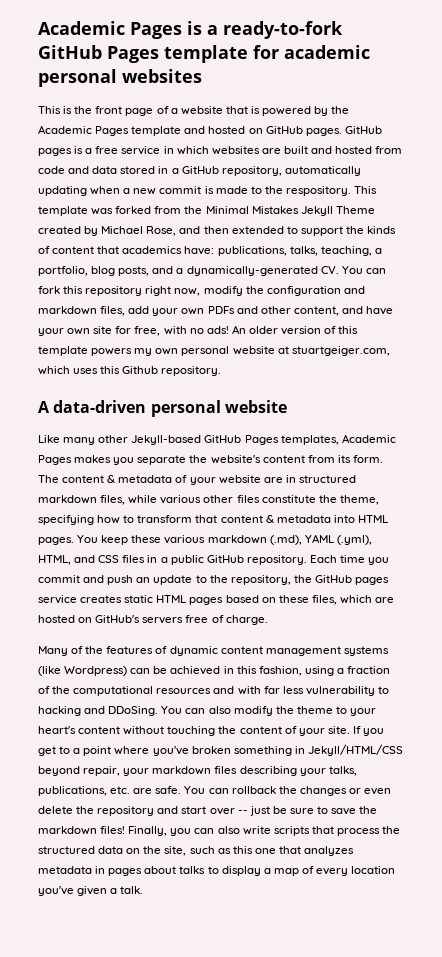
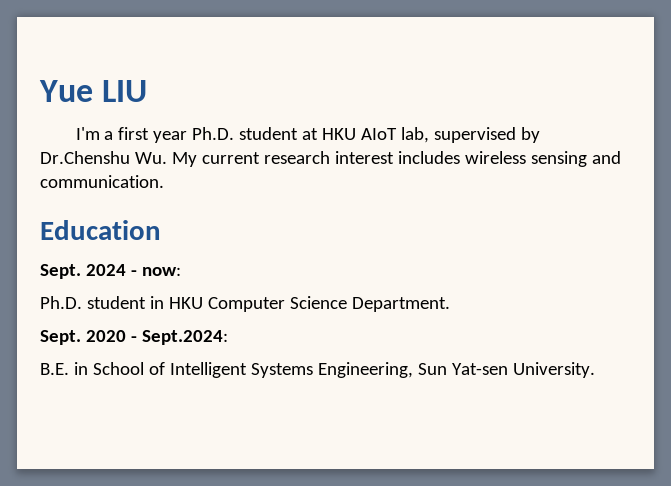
[38,21,343,39] [38,45,370,63] [38,69,202,87] [38,106,350,116] [38,125,382,136] [38,146,403,156] [38,166,361,176] [38,186,378,196] [38,206,375,216] [38,226,397,236] [38,246,382,256] [38,266,386,276] [38,286,365,296] [38,306,394,316] [38,325,359,336] [38,346,390,356] [38,366,222,376] [38,400,287,417] [38,434,396,445] [38,455,383,465] [38,475,356,485] [38,495,379,505] [38,515,388,525] [38,534,372,545] [38,555,390,565] [38,575,390,585] [38,595,395,605] [38,615,268,625] [38,646,389,656] [38,666,391,676] [38,686,389,696] [38,706,377,716] [38,726,385,736] [38,744,403,756] [38,766,357,776] [38,786,392,796] [38,806,378,816] [38,826,401,836] [38,846,355,856] [38,866,396,876] [38,886,144,896] Academic Pages is a ready-to-fork GitHub Pages template for academic personal websites // This is the front page of a website that is powered by the Academic Pages template and hosted on GitHub pages. GitHub pages is a free service in which websites are built and hosted from code and data stored in a GitHub repository, automatically updating when a new commit is made to the respository. This template was forked from the Minimal Mistakes Jekyll Theme created by Michael Rose, and then extended to support the kinds of content that academics have: publications, talks, teaching, a portfolio, blog posts, and a dynamically-generated CV. You can fork this repository right now, modify the configuration and markdown files, add your own PDFs and other content, and have your own site for free, with no ads! An older version of this template powers my own personal website at stuartgeiger.com, which uses this Github repository. // A data-driven personal website // Like many other Jekyll-based GitHub Pages templates, Academic Pages makes you separate the website's content from its form. The content & metadata of your website are in structured markdown files, while various other files constitute the theme, specifying how to transform that content & metadata into HTML pages. You keep these various markdown (.md), YAML (.yml), HTML, and CSS files in a public GitHub repository. Each time you commit and push an update to the repository, the GitHub pages service creates static HTML pages based on these files, which are hosted on GitHub's servers free of charge. // Many of the features of dynamic content management systems (like Wordpress) can be achieved in this fashion, using a fraction of the computational resources and with far less vulnerability to hacking and DDoSing. You can also modify the theme to your heart's content without touching the content of your site. If you get to a point where you've broken something in Jekyll/HTML/CSS beyond repair, your markdown files describing your talks, publications, etc. are safe. You can rollback the changes or even delete the repository and start over -- just be sure to save the markdown files! Finally, you can also write scripts that process the structured data on the site, such as this one that analyzes metadata in pages about talks to display a map of every location you've given a talk. -> [39,80,148,102] [75,127,541,143] [40,151,621,167] [40,175,164,188] [40,220,161,240] [40,264,181,279] [40,296,450,312] [40,330,228,345] [40,362,595,378] Yue LIU // I'm a first year Ph.D. student at HKU AIoT lab, supervised by Dr.Chenshu Wu. My current research interest includes wireless sensing and communication. // Education // Sept. 2024 - now: // Ph.D. student in HKU Computer Science Department. // Sept. 2020 - Sept.2024: // B.E. in School of Intelligent Systems Engineering, Sun Yat-sen University.

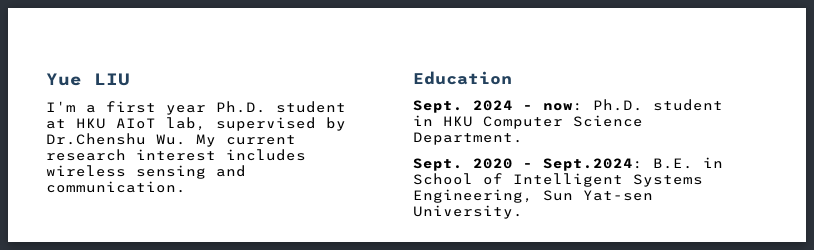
(181, 271) // -> (583, 107) none
(228, 337) // -> (643, 164) none

